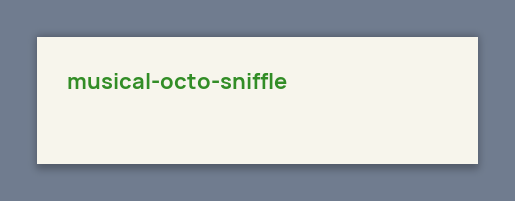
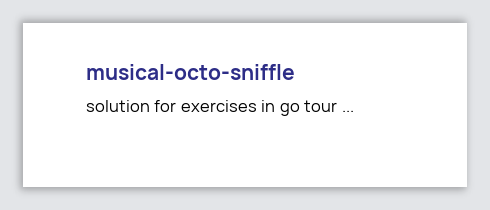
(287, 81) none -> [86,100,354,116] // solution for exercises in go tour ...

